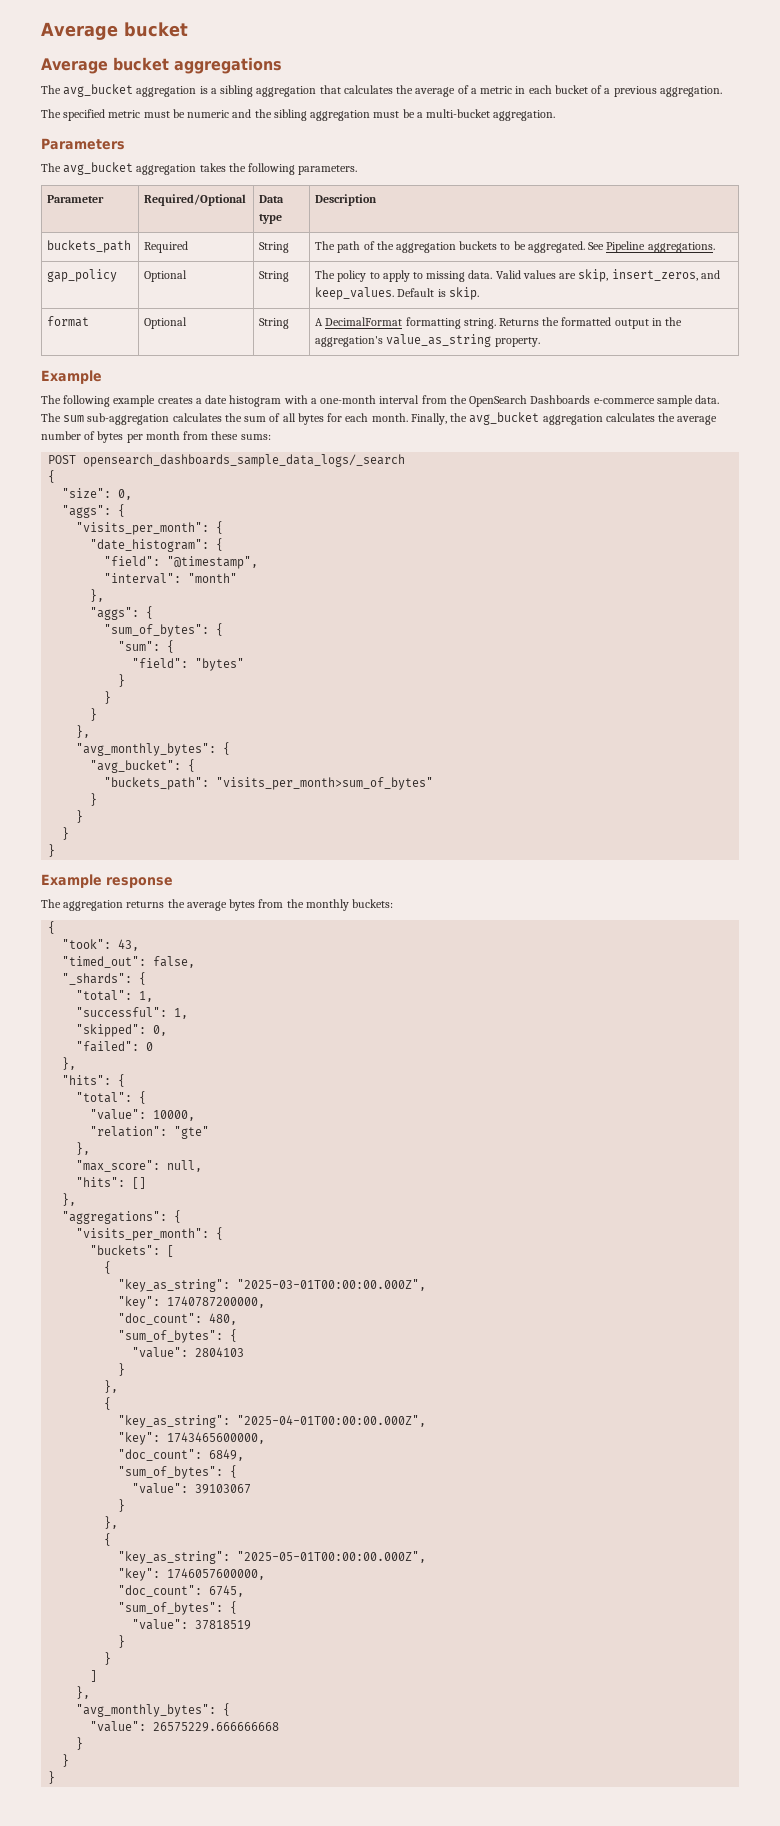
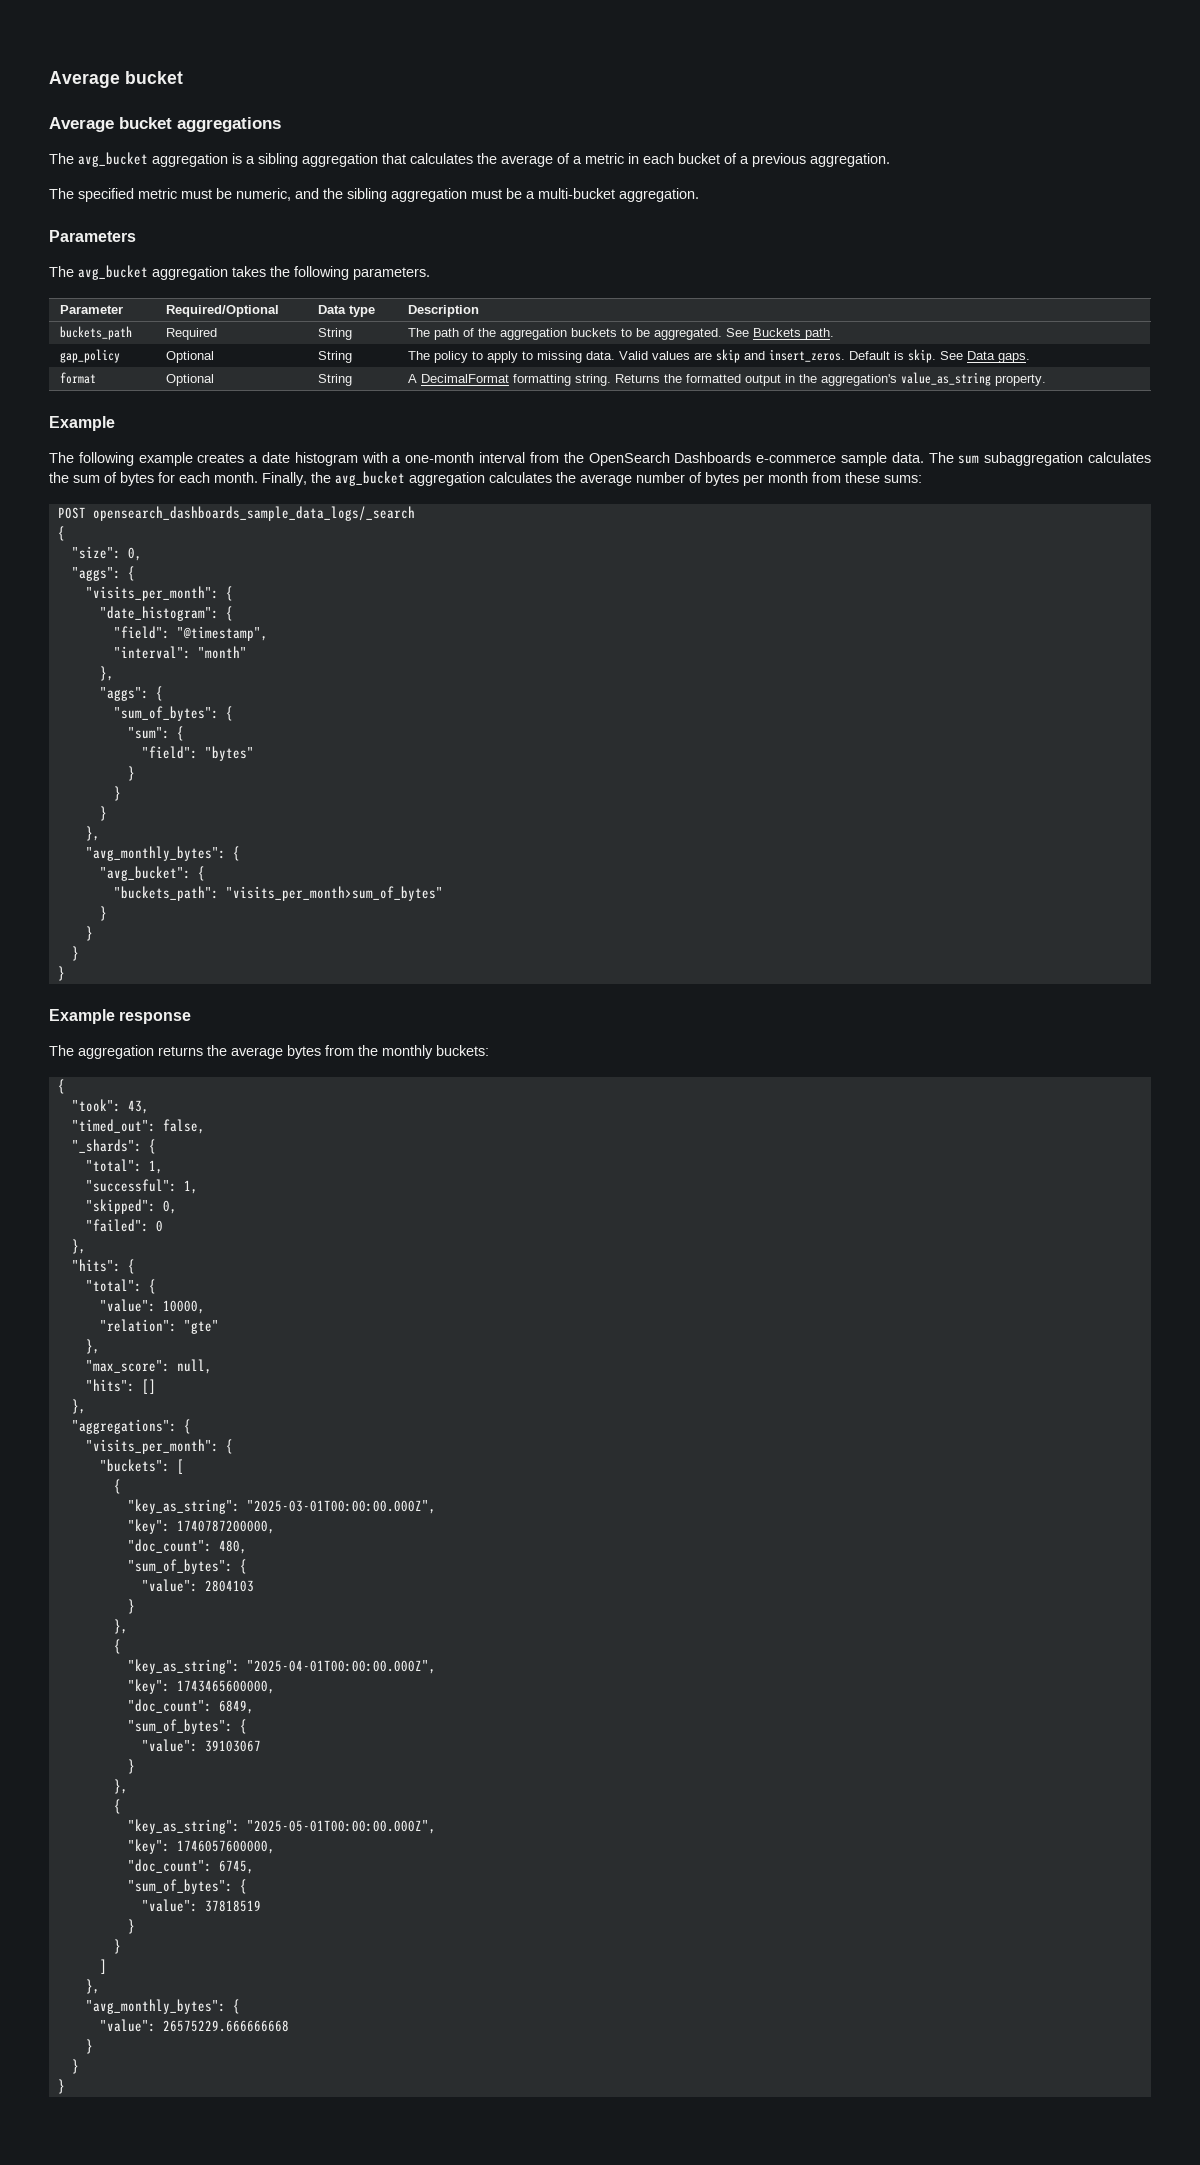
[187,110,230,118] numeric -> [236,188,291,201] numeric,
[606,241,715,253] Pipeline aggregations. -> [752,328,834,340] Buckets path.
[578,269,720,282] [315,287,395,300] skip, insert_zeros, and keep_values. -> [715,349,845,363] skip and insert_zeros.
(479, 293) none -> [939,351,1030,363] See Data gaps.
[87,413,170,425] sub-aggregation -> [984,452,1084,466] subaggregation
[282,413,296,422] all -> (117, 477) none

